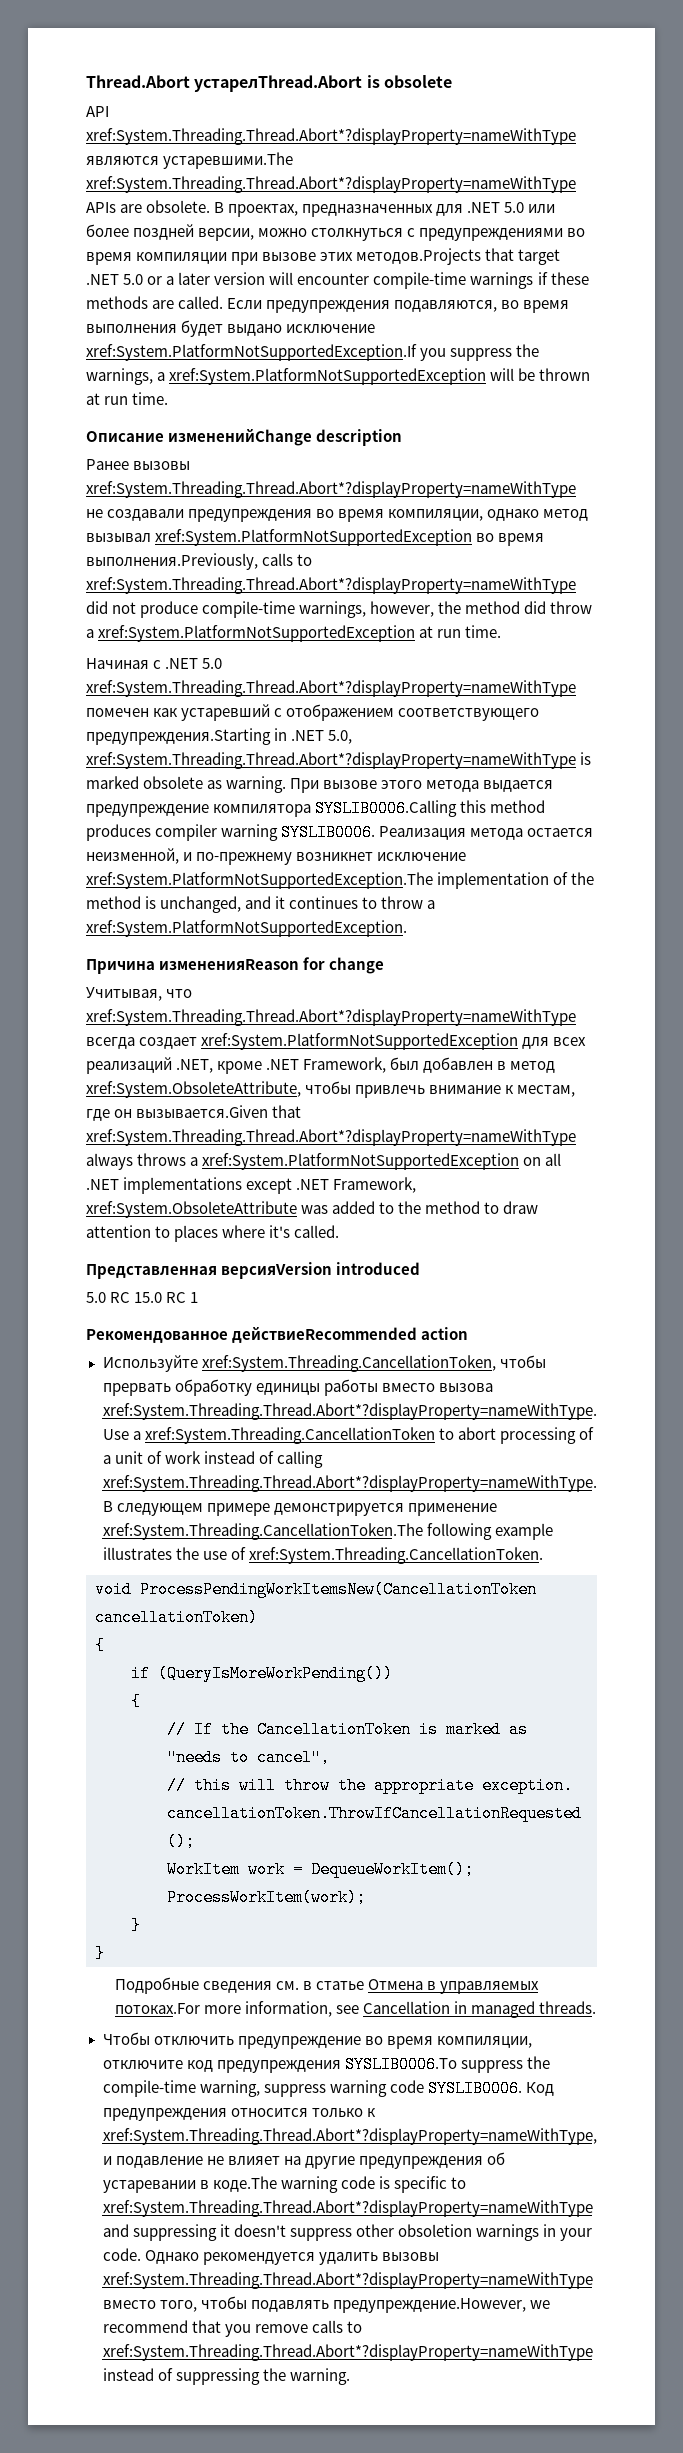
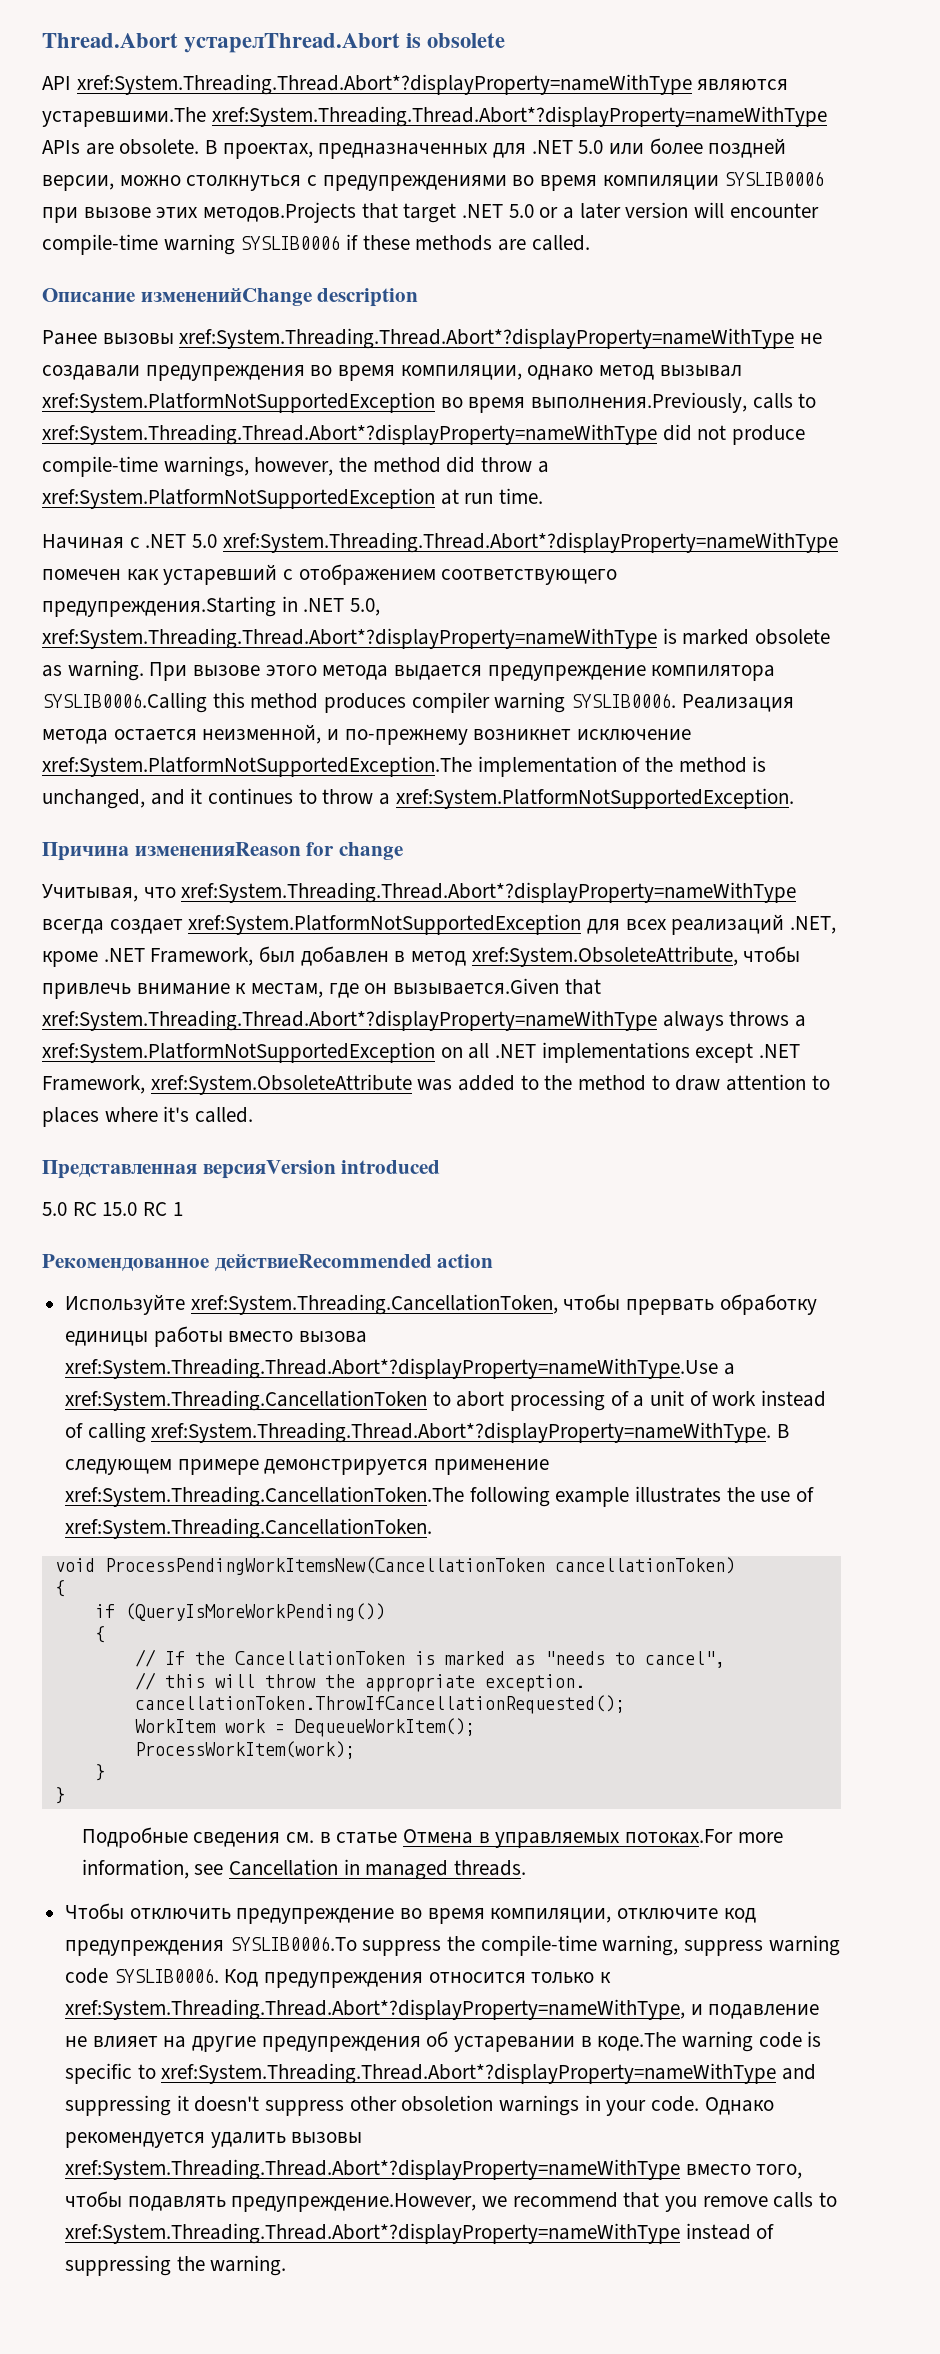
(228, 258) none -> [724,171,825,186] SYSLIB0006
[470,272,534,289] warnings -> [163,234,341,255] warning SYSLIB0006
[227,298,570,313] [86,320,376,337] [86,344,540,361] [86,368,591,385] [86,392,169,405] Если предупреждения подавляются, во время выполнения будет выдано исключение xref:System.PlatformNotSupportedException.If you suppress the warnings, a xref:System.PlatformNotSupportedException will be thrown at run time. -> (590, 243) none

